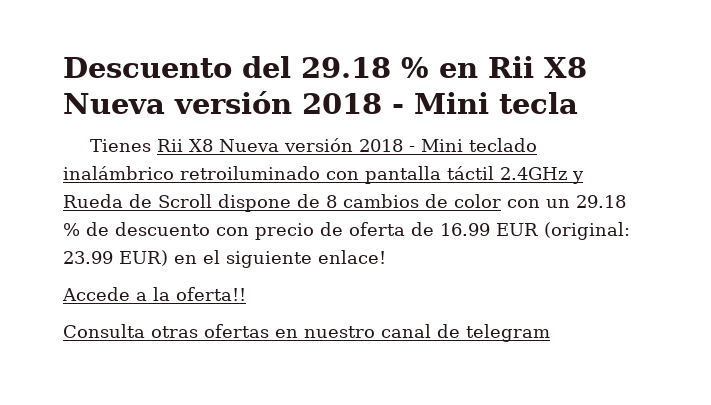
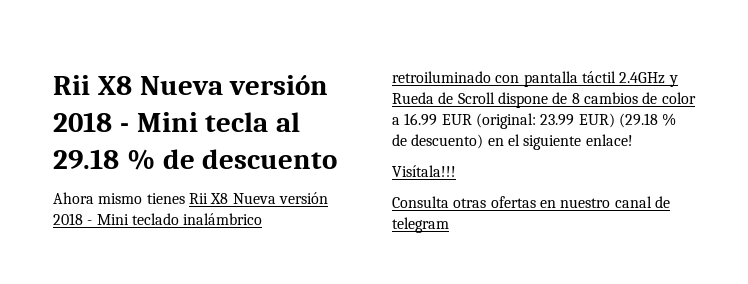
[63,56,478,78] Descuento del 29.18 % en -> (53, 85) none
[90,139,152,152] // Tienes -> [276,112,301,132] [53,149,338,170] [53,192,185,204] al 29.18 % de descuento // Ahora mismo tienes
[507,195,626,208] [63,222,434,240] con un 29.18 % de descuento con precio de oferta de -> [392,117,400,125] a
(168, 258) none -> [618,113,677,128] [392,134,484,149] (29.18 % de descuento)
[62,287,246,301] Accede a la oferta!! -> [392,165,456,177] Visítala!!!

